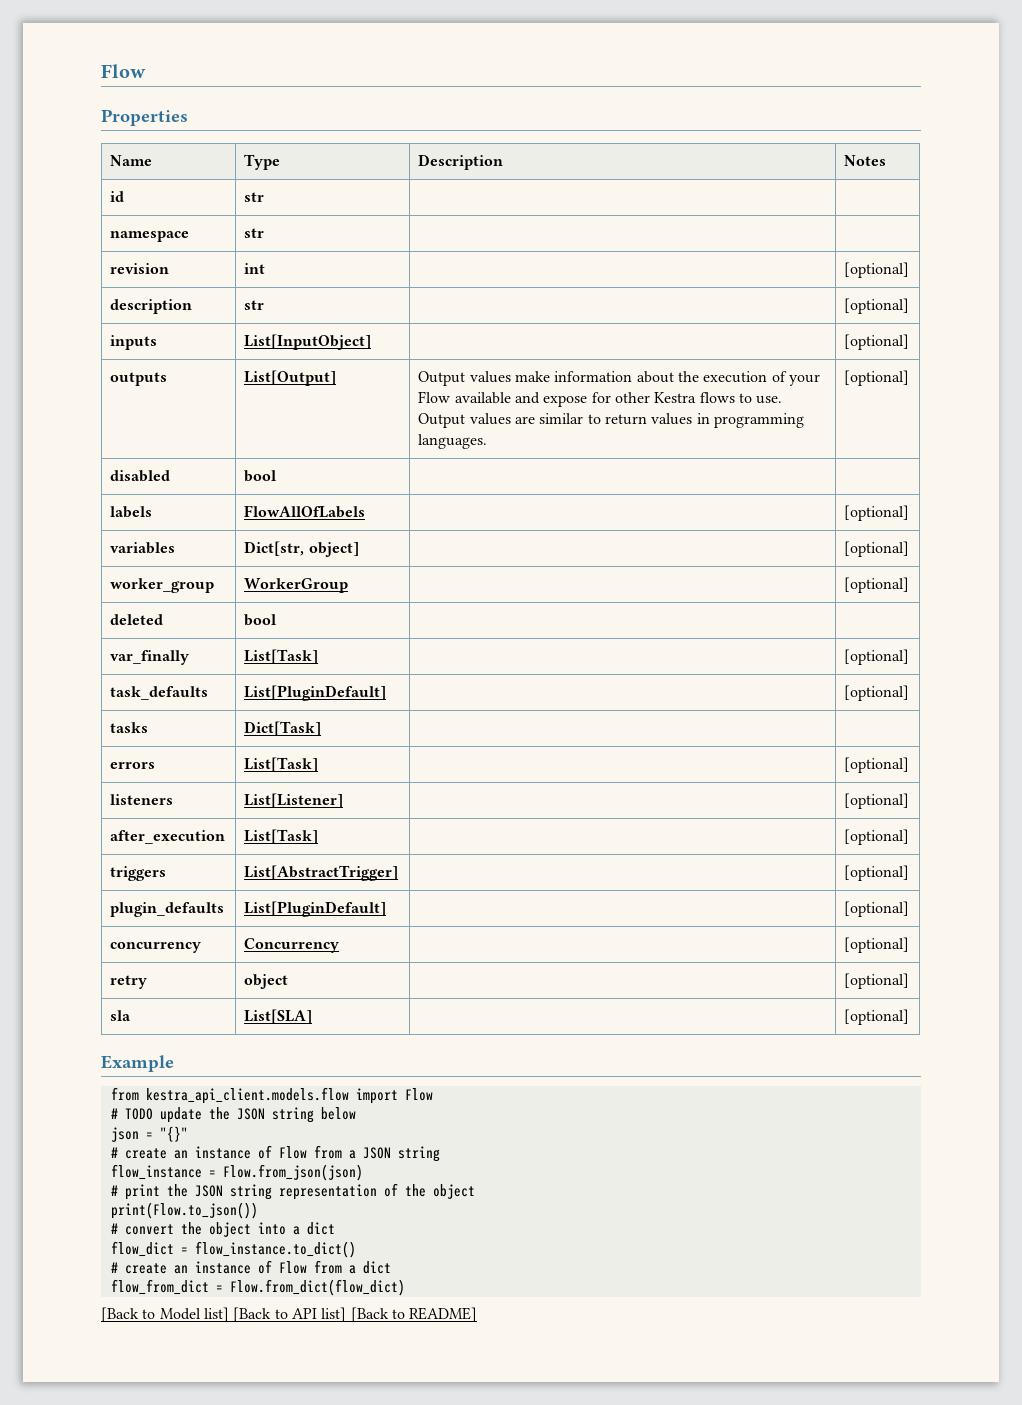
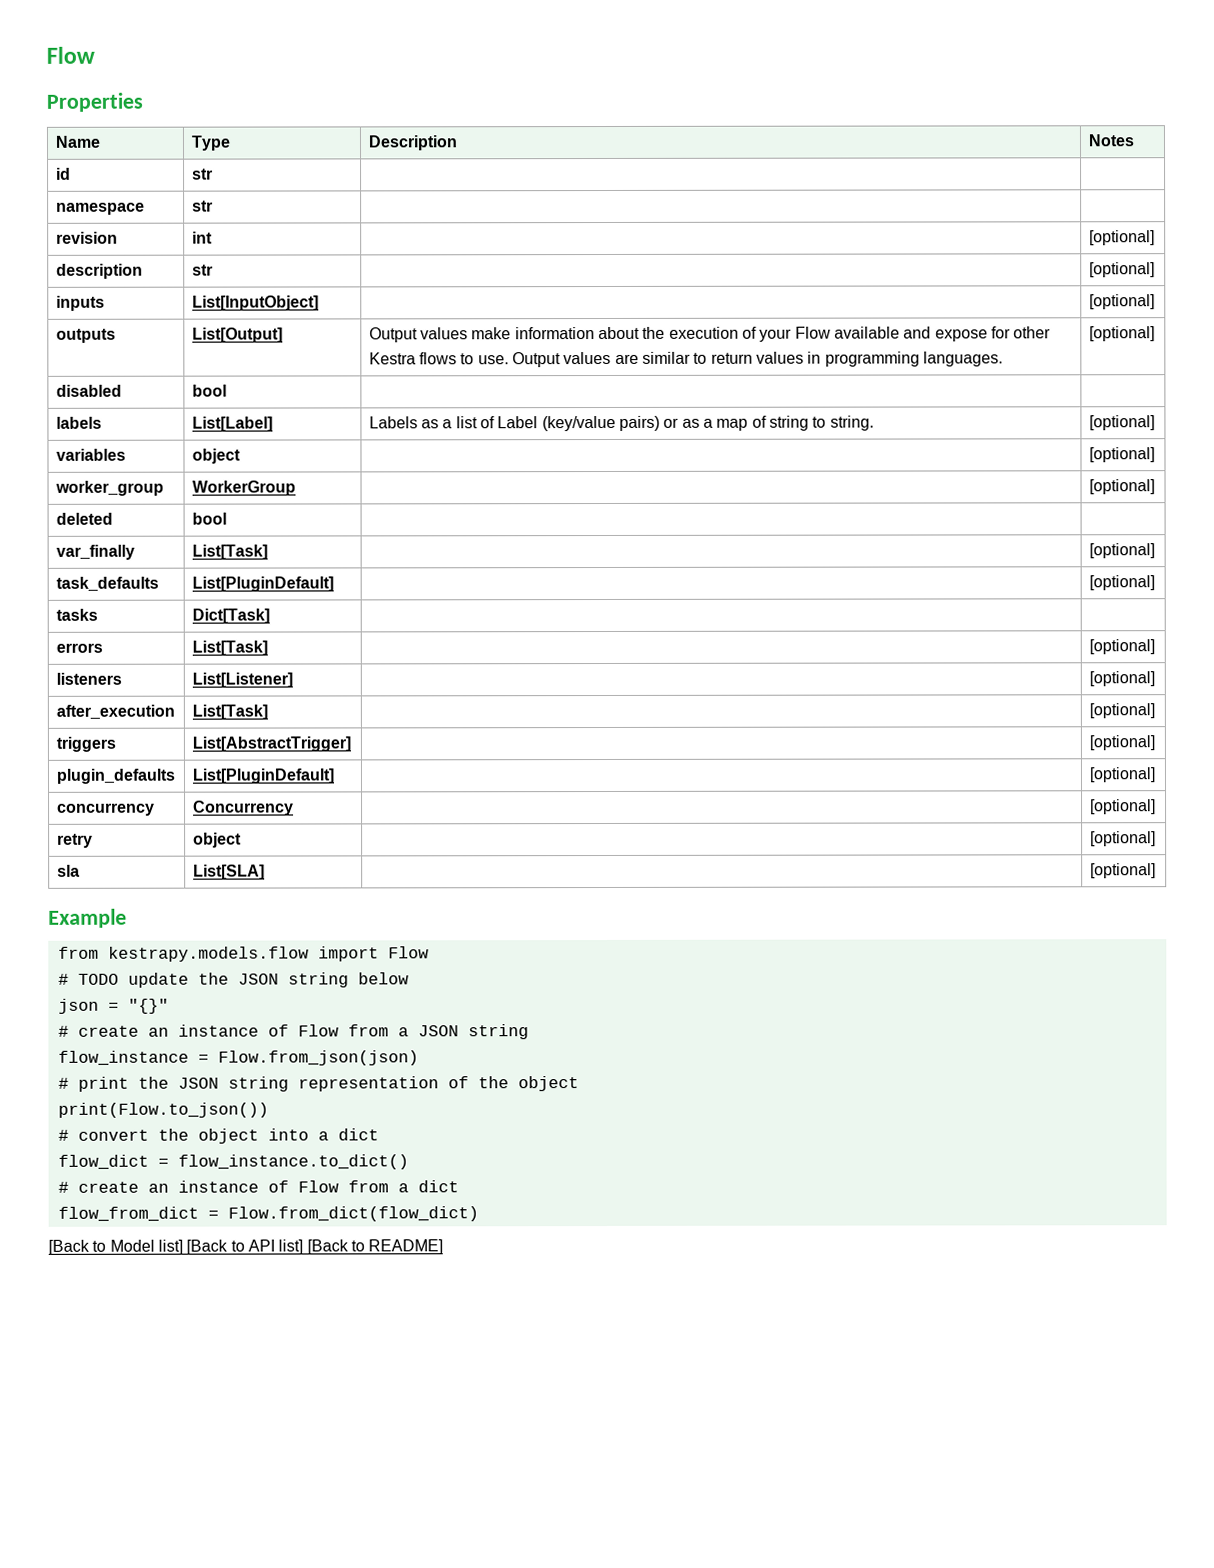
[244,505,366,518] FlowAllOfLabels | -> [191,416,273,432] [368,415,874,432] List[Label] | Labels as a list of Label (key/value pairs) or as a map of string to string.
[244,541,359,557] Dict[str, object] -> [191,448,241,464] object
[145,1087,349,1104] kestra_api_client.models.flow -> [107,946,309,962] kestrapy.models.flow

